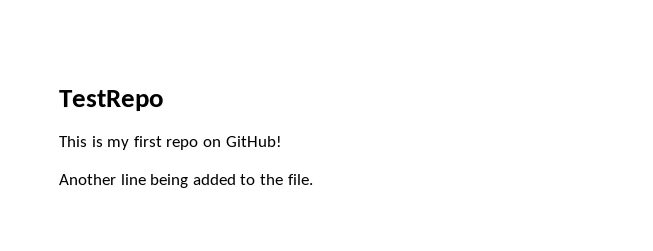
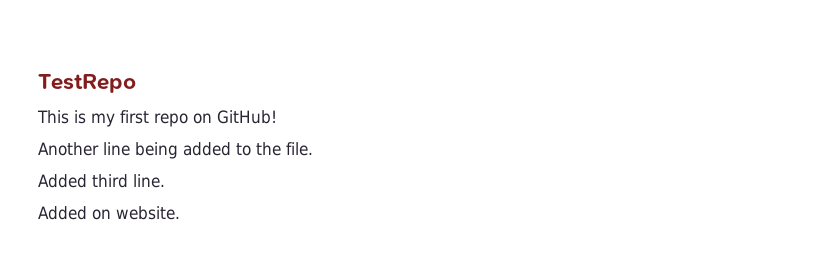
(314, 180) none -> [38,174,165,188] [38,206,180,220] // Added third line. // Added on website.

